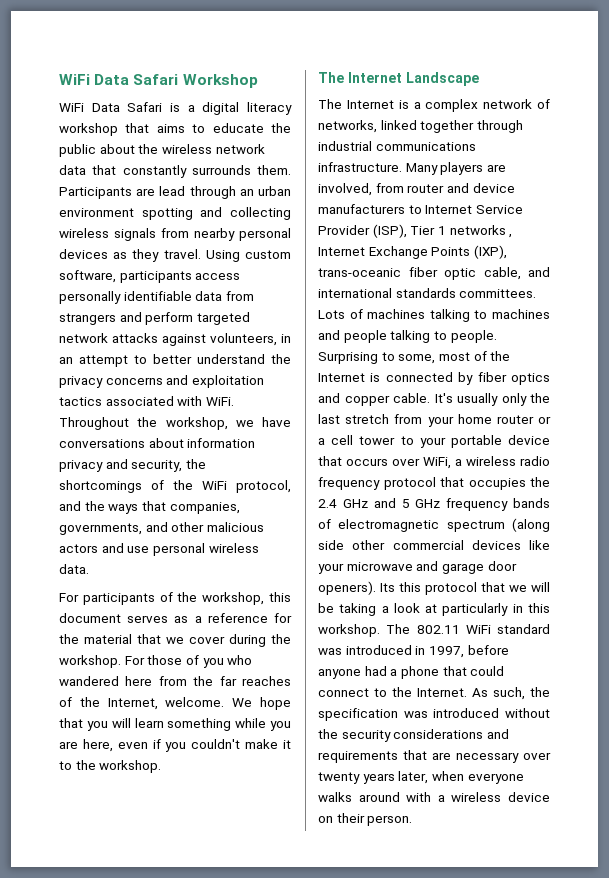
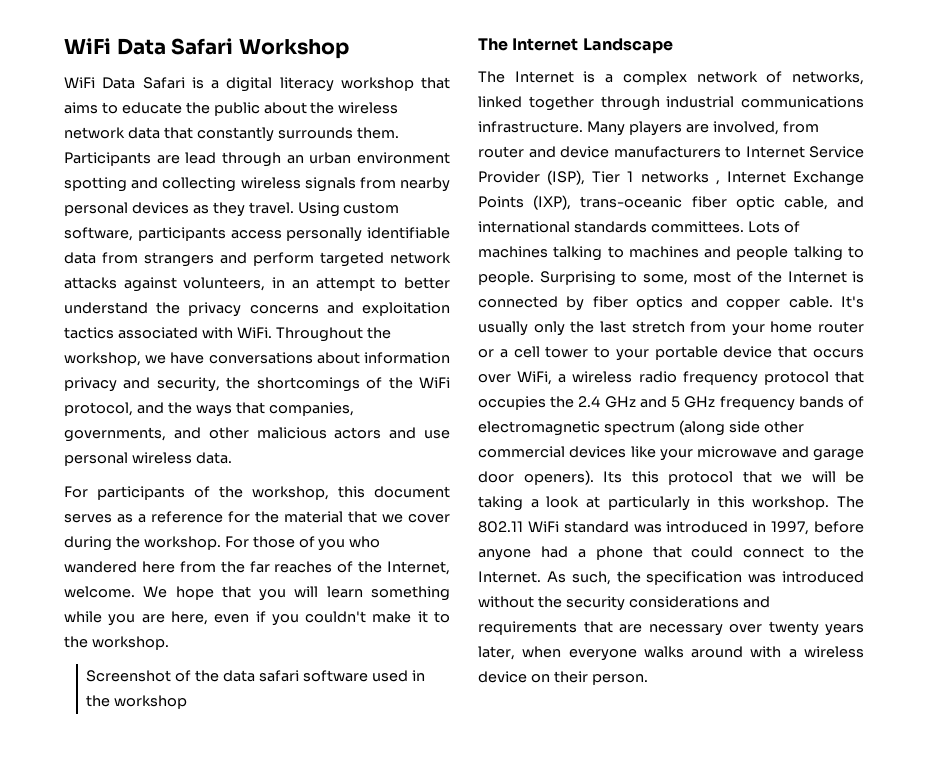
(162, 766) none -> [86,670,425,682] [86,695,188,709] // Screenshot of the data safari software used in the workshop

